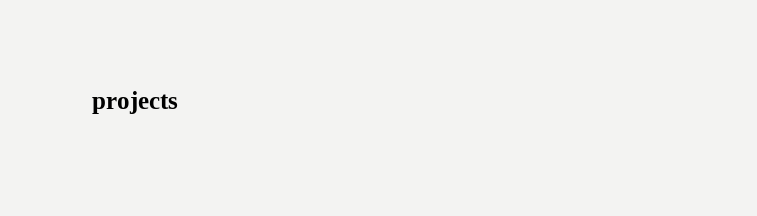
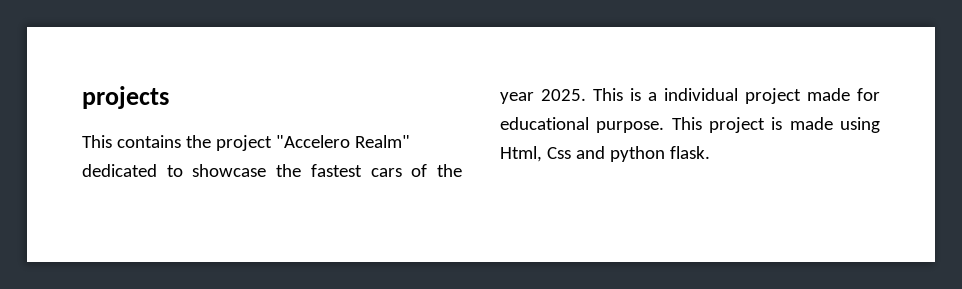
(178, 102) none -> [82,135,410,151] [82,164,463,177] [500,88,880,104] [500,117,880,133] [500,146,710,162] // This contains the project "Accelero Realm" dedicated to showcase the fastest cars of the year 2025. This is a individual project made for educational purpose. This project is made using Html, Css and python flask.

